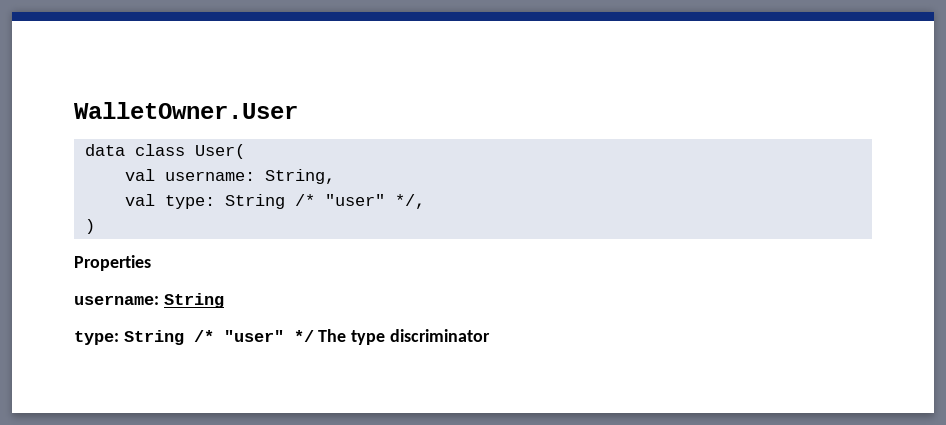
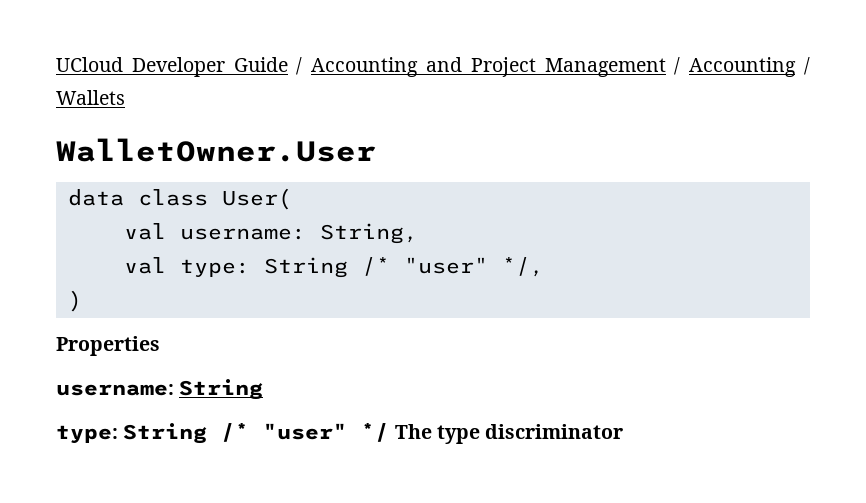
(74, 110) none -> [56,57,810,77] [56,90,125,105] UCloud Developer Guide / Accounting and Project Management / Accounting / Wallets //

